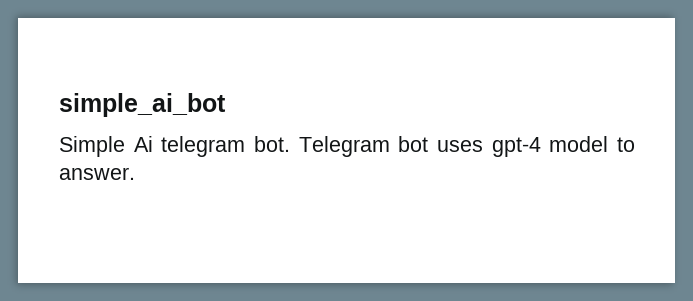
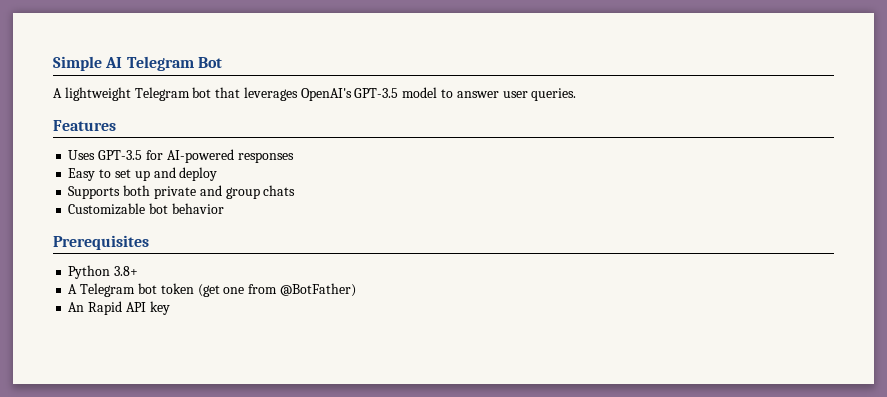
[59,93,226,117] [59,136,635,157] [59,167,135,180] simple_ai_bot // Simple Ai telegram bot. Telegram bot uses gpt-4 model to answer. -> [53,56,222,71] [53,87,577,101] [53,120,116,131] [68,149,294,163] [68,167,218,181] [68,185,296,199] [68,203,224,215] [53,235,149,250] [68,265,139,279] [68,283,356,297] [68,301,170,315] Simple AI Telegram Bot // A lightweight Telegram bot that leverages OpenAI's GPT-3.5 model to answer user queries. // Features // Uses GPT-3.5 for AI-powered responses // Easy to set up and deploy // Supports both private and group chats // Customizable bot behavior // Prerequisites // Python 3.8+ // A Telegram bot token (get one from @BotFather) // An Rapid API key

